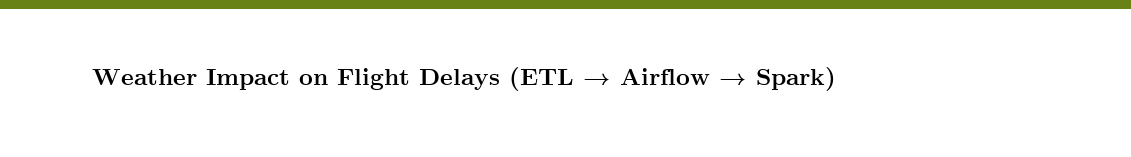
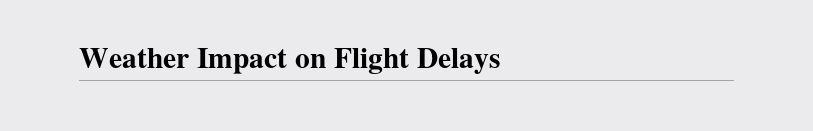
[509,67,836,91] (ETL → Airflow → Spark) -> (500, 61) none

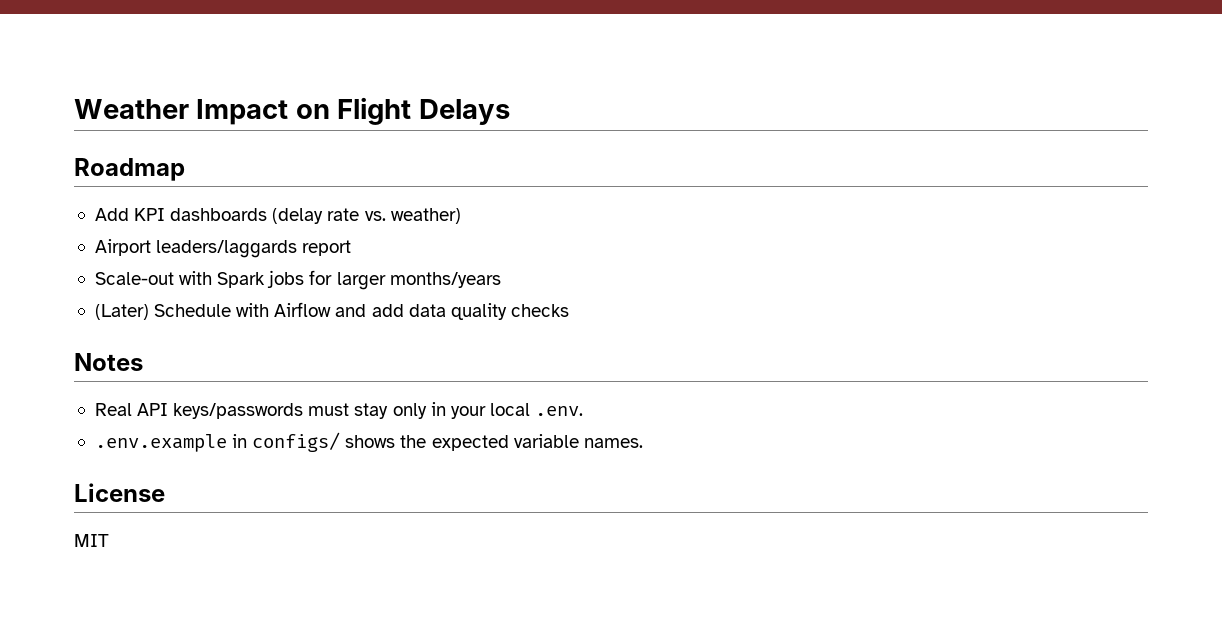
(500, 61) none -> [74,158,185,181] [94,208,461,224] [94,239,352,258] [94,270,501,290] [94,302,569,320] [74,353,143,371] [94,402,584,419] [94,432,643,452] [74,483,165,502] [74,534,109,547] // Roadmap // Add KPI dashboards (delay rate vs. weather) // Airport leaders/laggards report // Scale-out with Spark jobs for larger months/years // (Later) Schedule with Airflow and add data quality checks // Notes // Real API keys/passwords must stay only in your local .env. // .env.example in configs/ shows the expected variable names. // License // MIT

